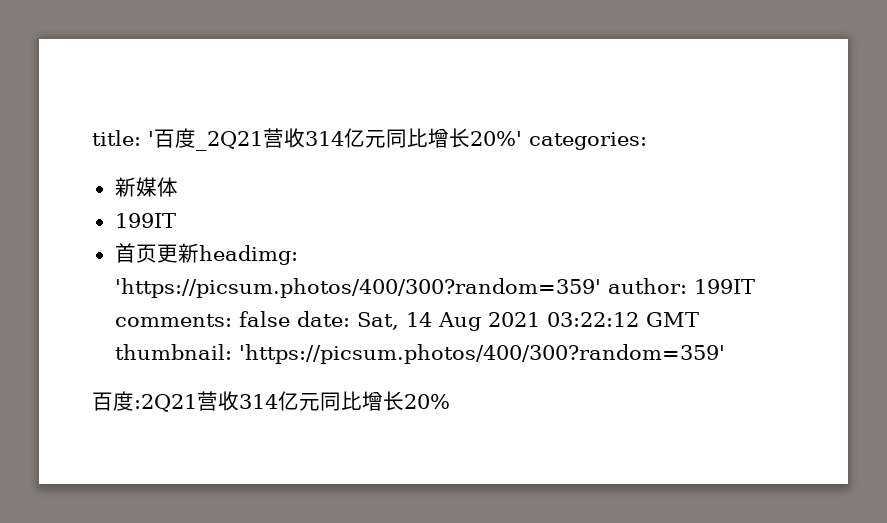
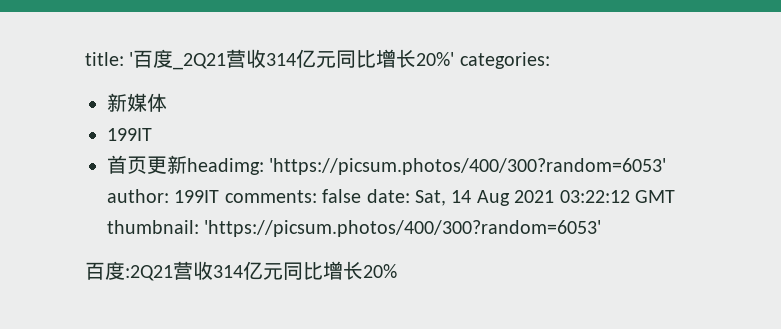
[114,278,601,298] 'https://picsum.photos/400/300?random=359' -> [269,158,667,175] 'https://picsum.photos/400/300?random=6053'
[238,344,725,364] 'https://picsum.photos/400/300?random=359' -> [204,220,602,237] 'https://picsum.photos/400/300?random=6053'

